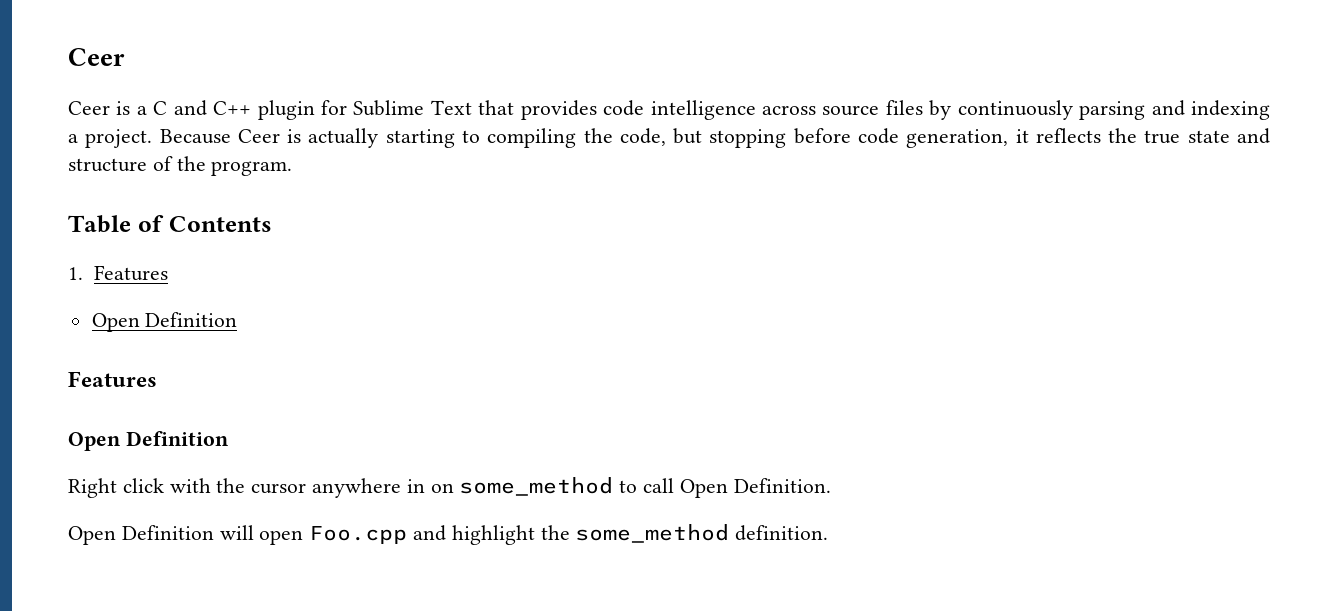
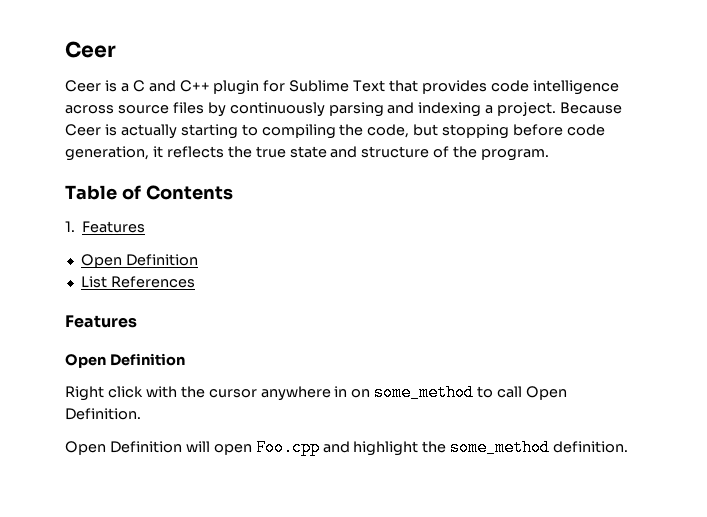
(238, 319) none -> [80,276,195,288] // List References

